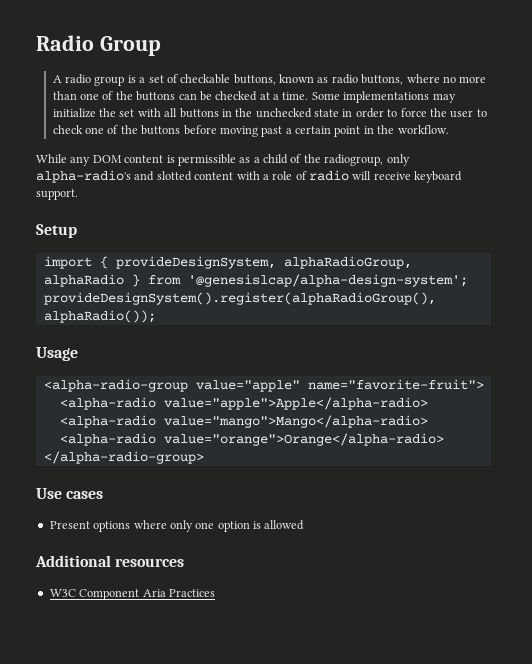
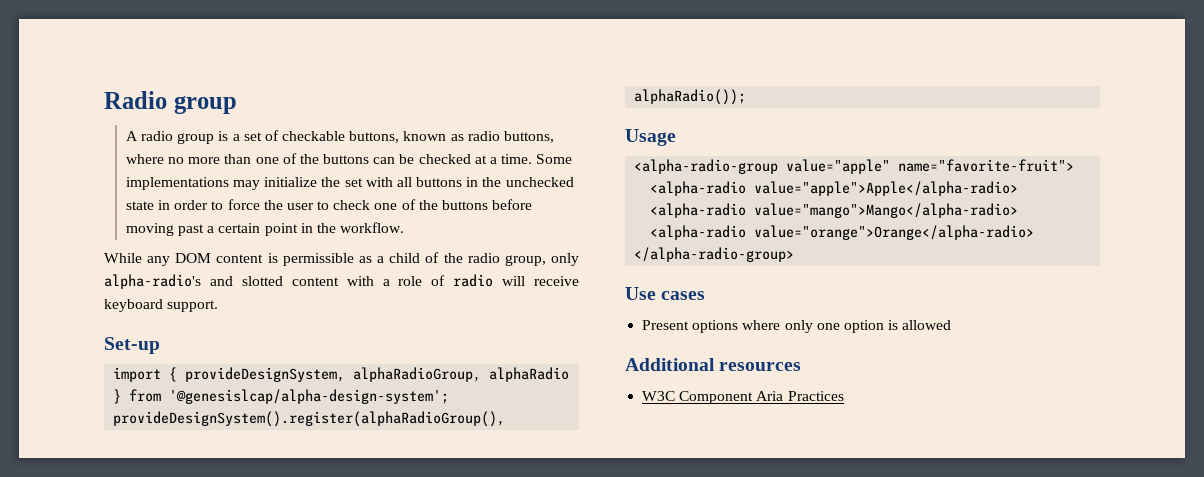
[99,36,161,56] Group -> [173,95,237,114] group
[324,154,384,166] radiogroup, -> [467,253,546,266] radio group,
[36,224,77,238] Setup -> [104,337,160,354] Set-up

